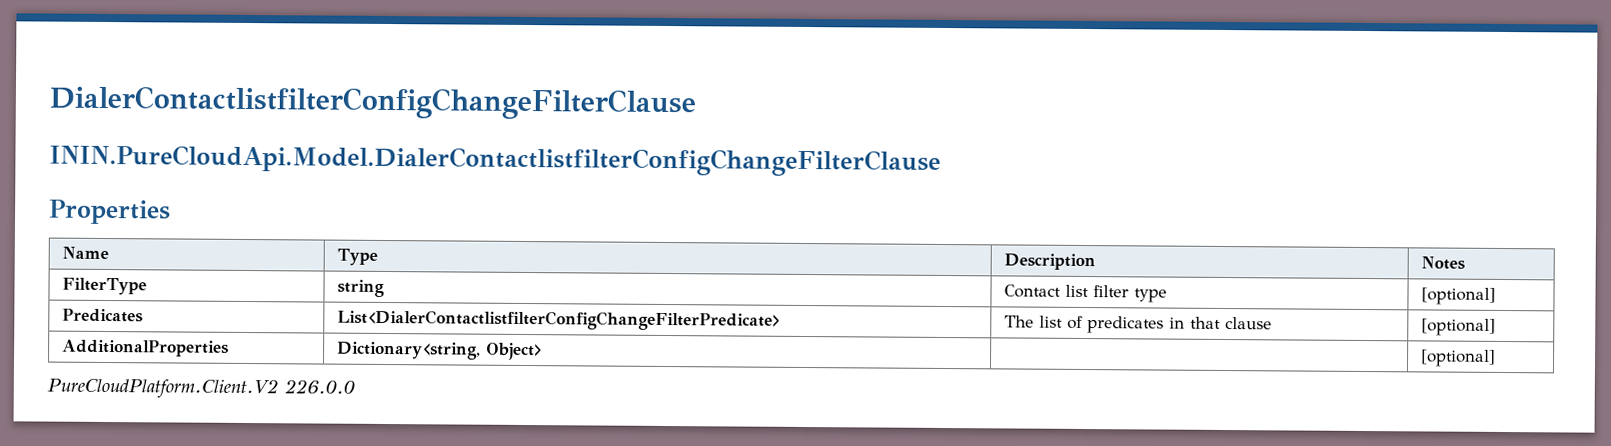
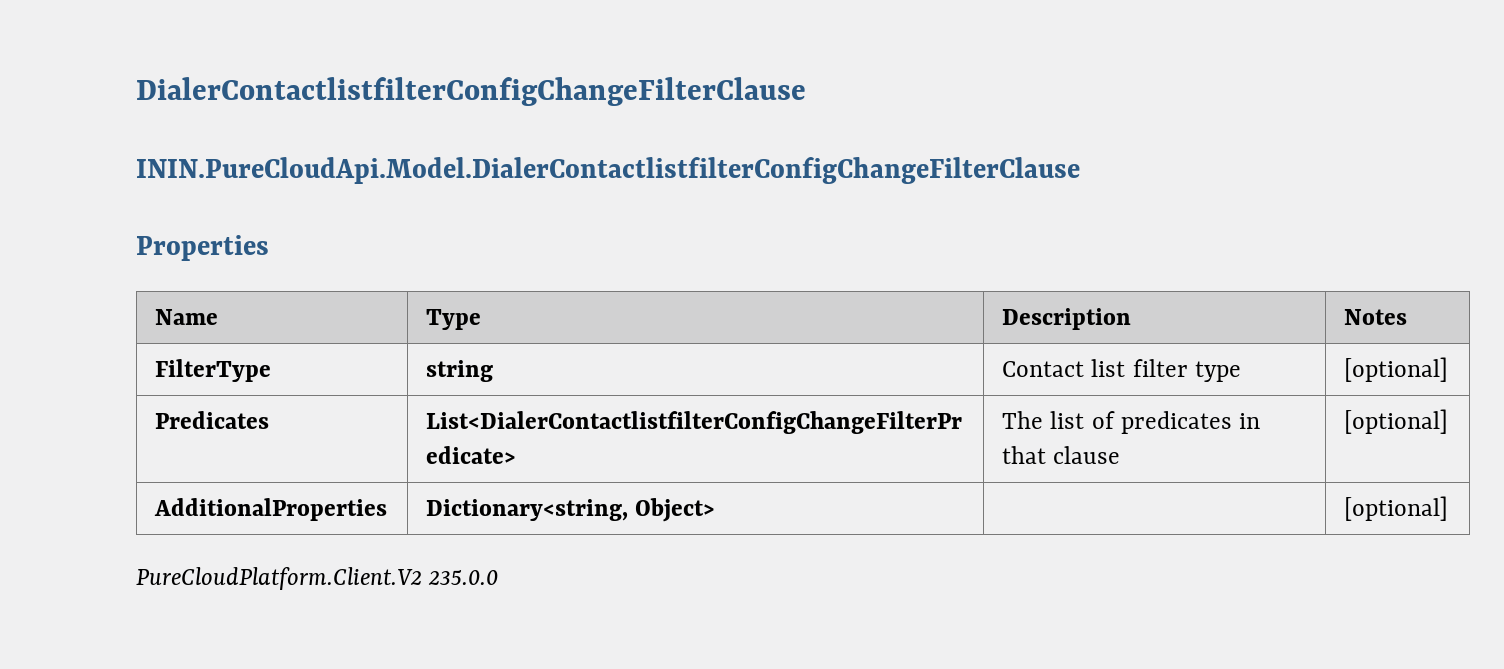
[284,379,355,394] 226.0.0 -> [428,570,499,585] 235.0.0

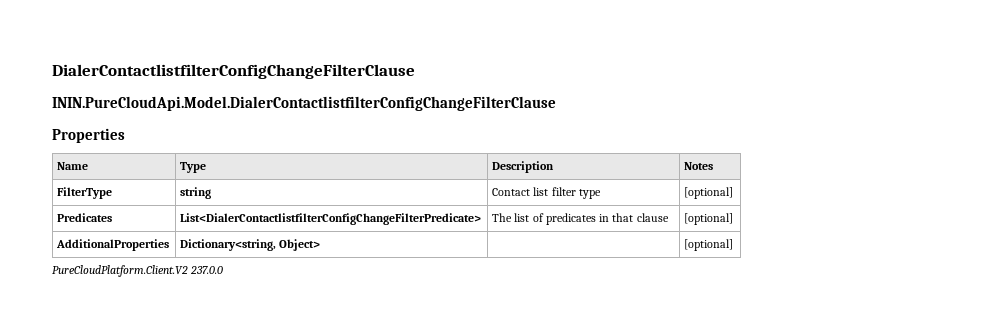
[428,570,499,585] 235.0.0 -> [190,266,224,274] 237.0.0

